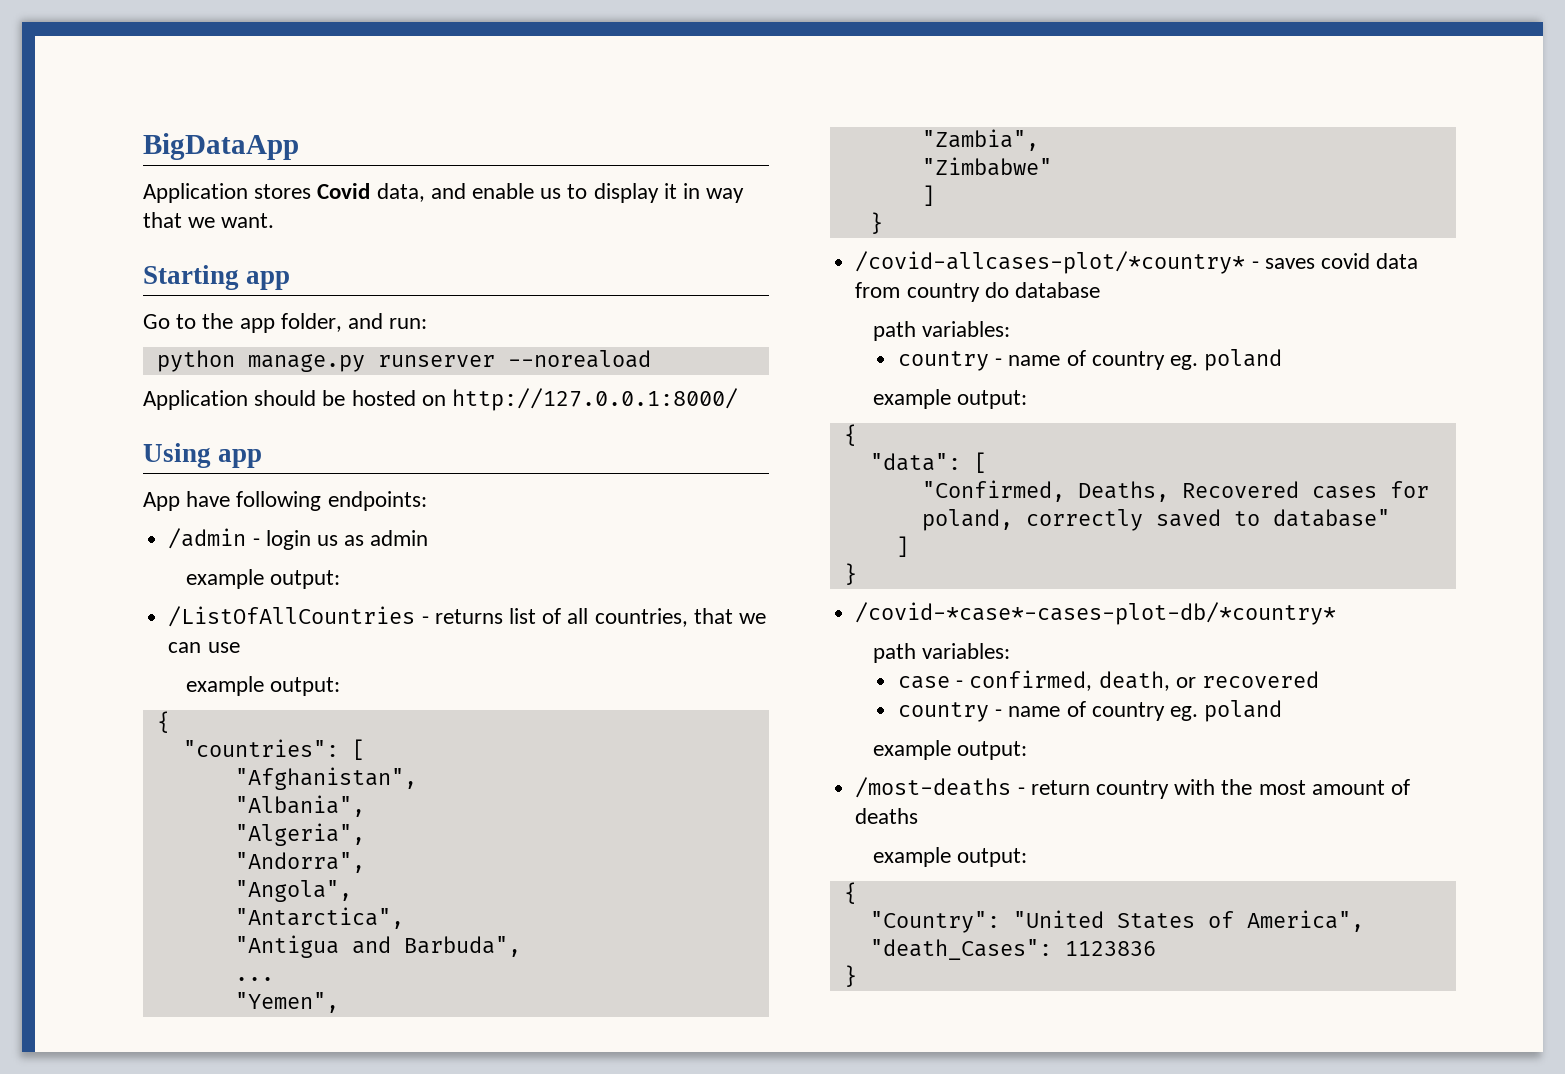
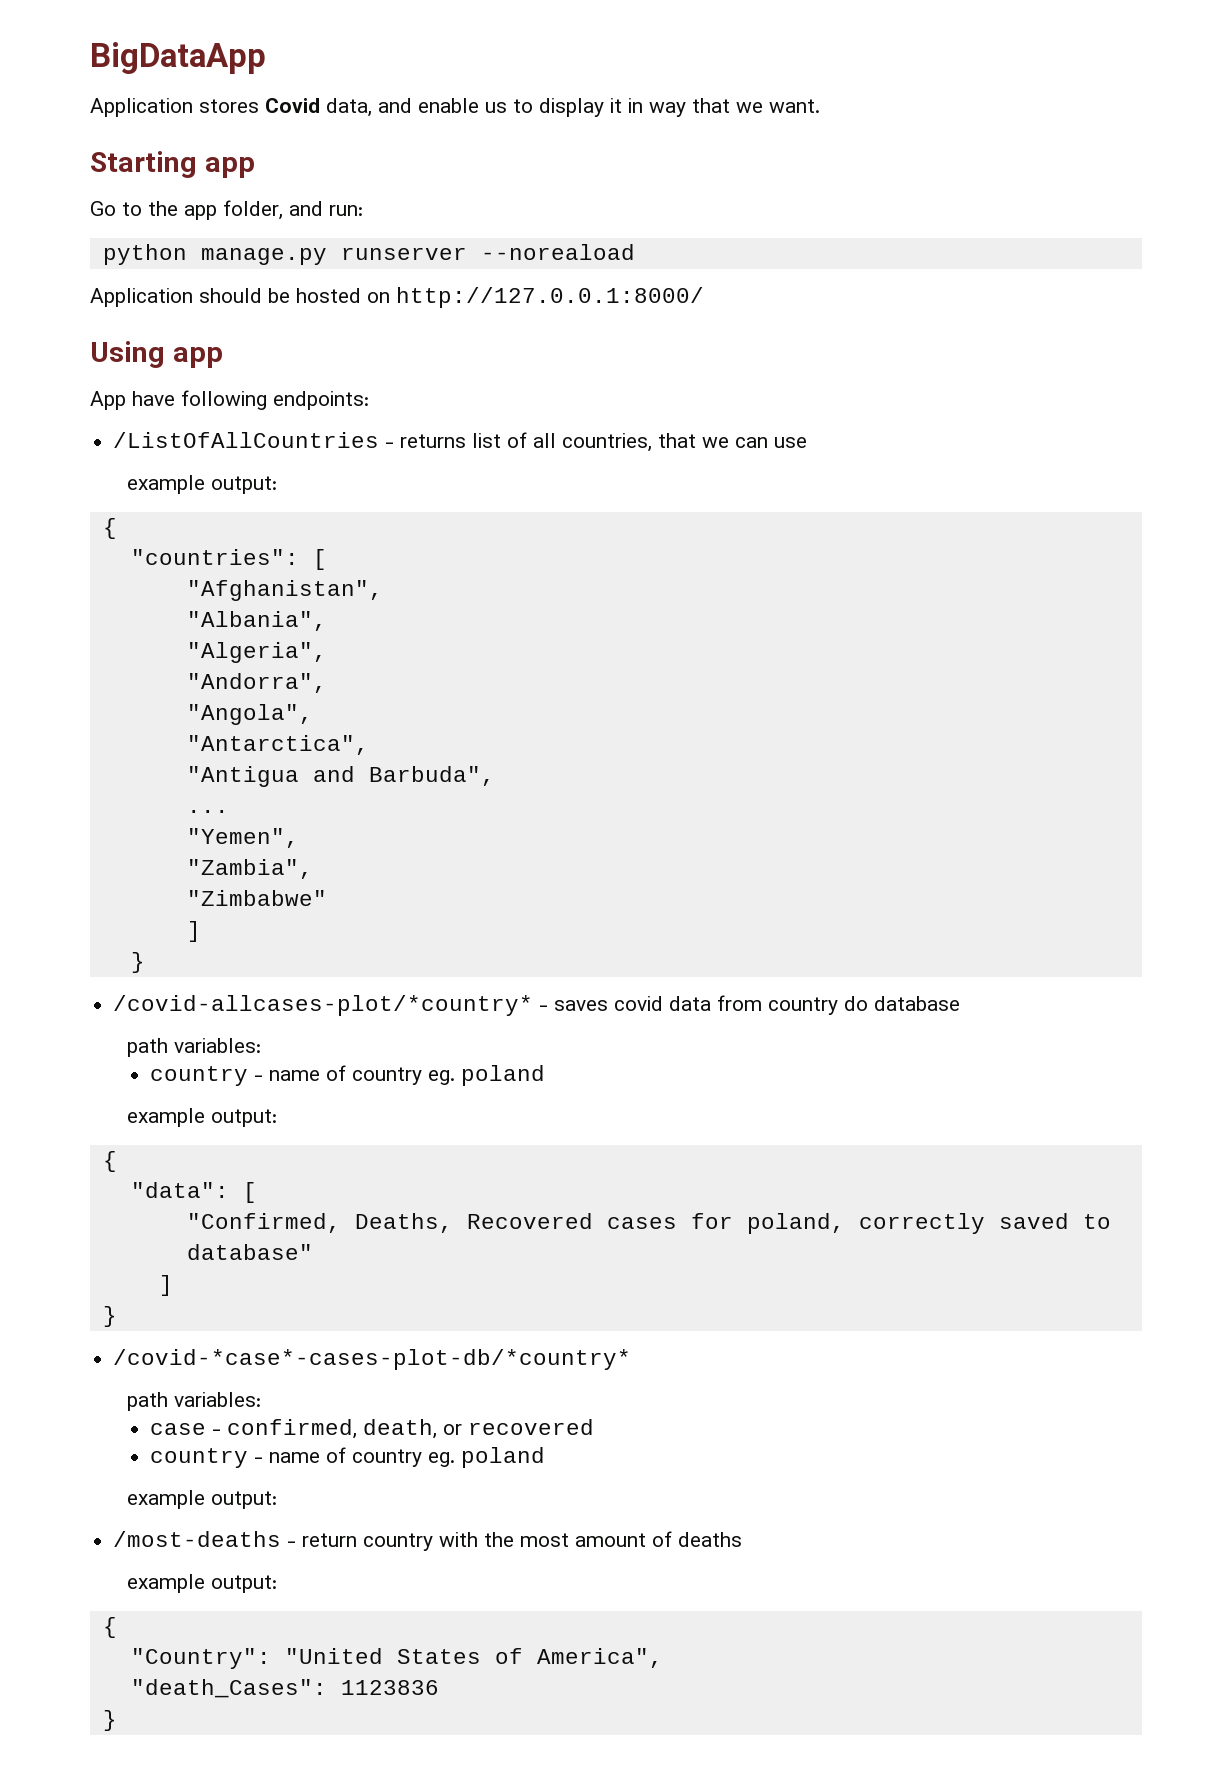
[168,528,429,550] [185,569,340,589] // /admin - login us as admin // example output: -> (369, 400) none

